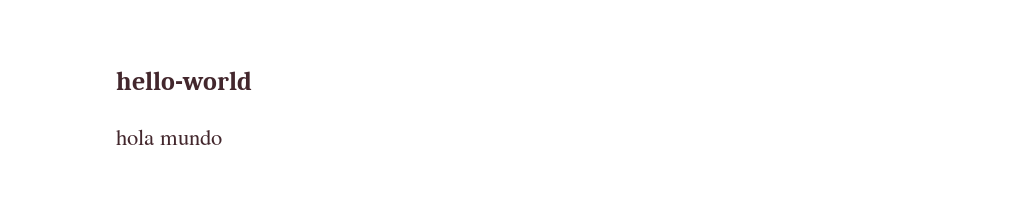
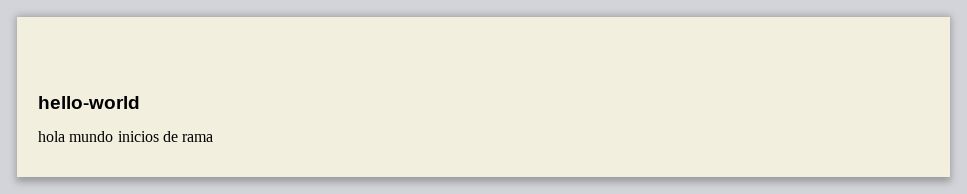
(223, 137) none -> [117,131,214,142] inicios de rama

